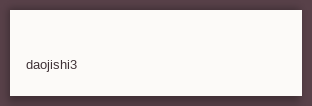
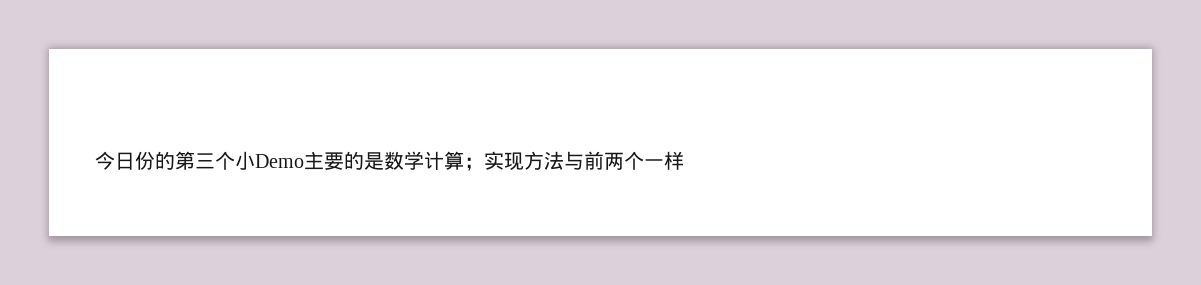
[26,60,77,72] daojishi3 -> [95,151,684,171] 今日份的第三个小Demo主要的是数学计算；实现方法与前两个一样

